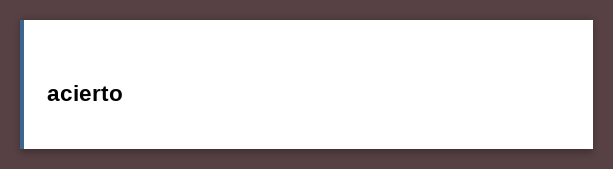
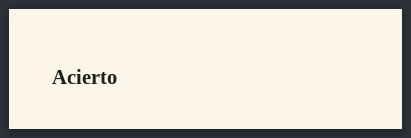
[47,85,123,101] acierto -> [52,69,117,84] Acierto

